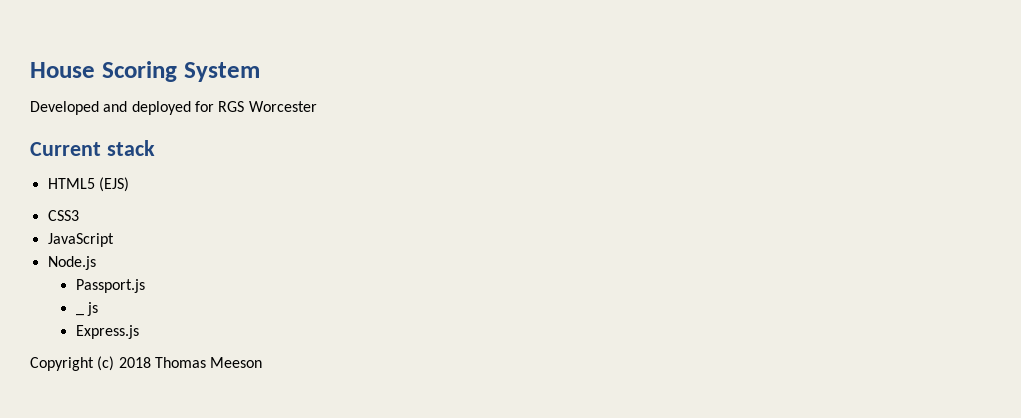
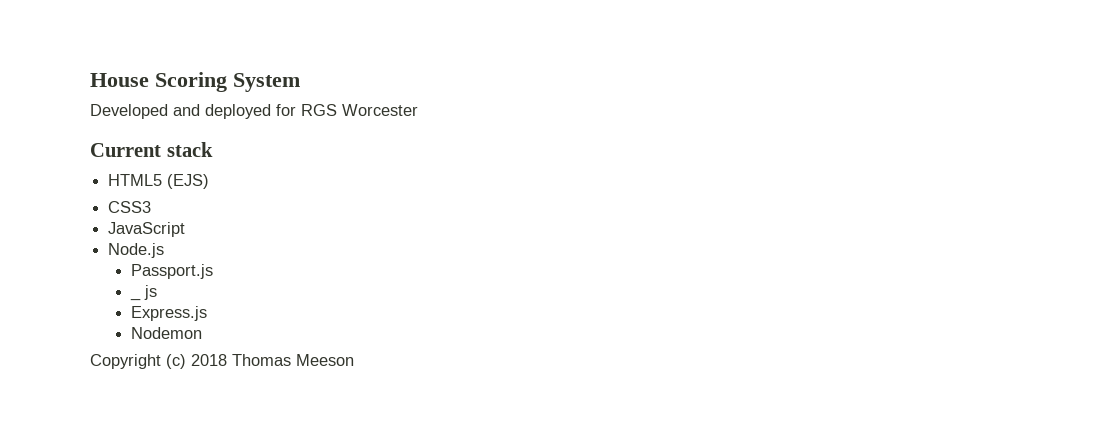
(139, 332) none -> [131,327,203,339] // Nodemon

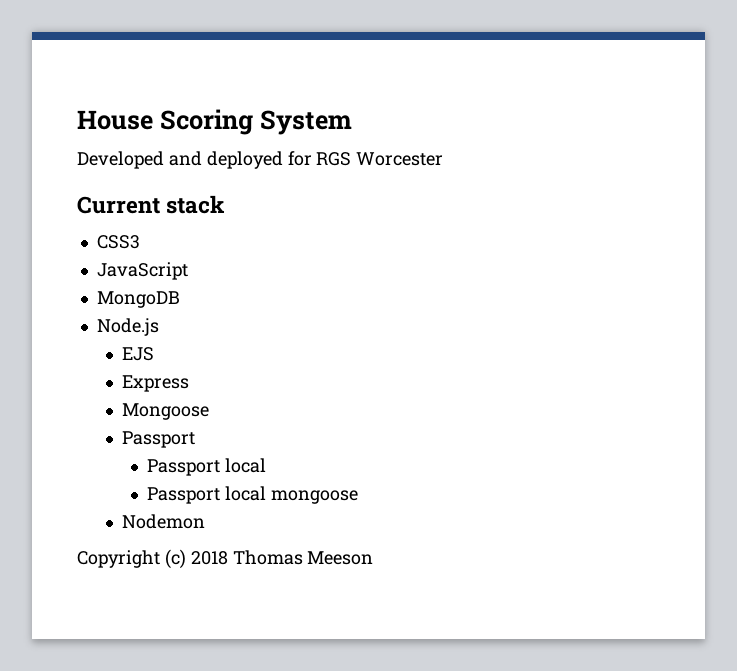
[108,174,210,189] // HTML5 (EJS) -> (226, 204) none
(186, 229) none -> [96,291,180,308] // MongoDB
[131,264,214,279] [130,285,158,301] [131,306,208,321] Passport.js // _ js // Express.js -> [121,347,154,361] [121,375,189,392] [121,403,209,420] [121,431,195,448] [147,458,266,476] [147,486,358,504] EJS // Express // Mongoose // Passport // Passport local // Passport local mongoose

